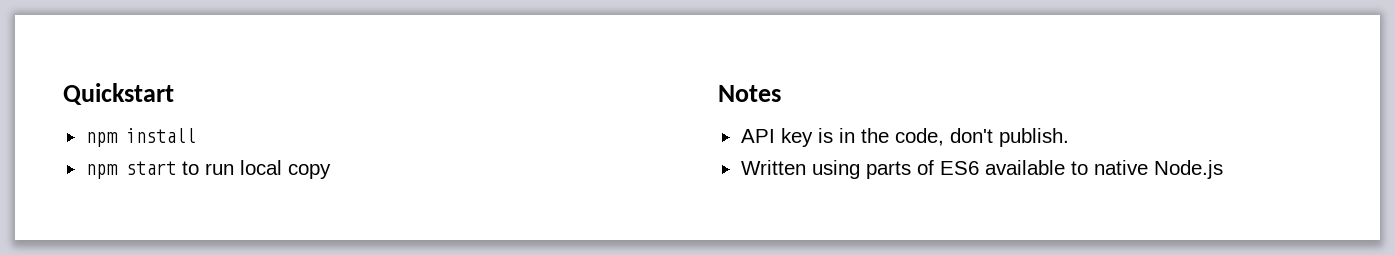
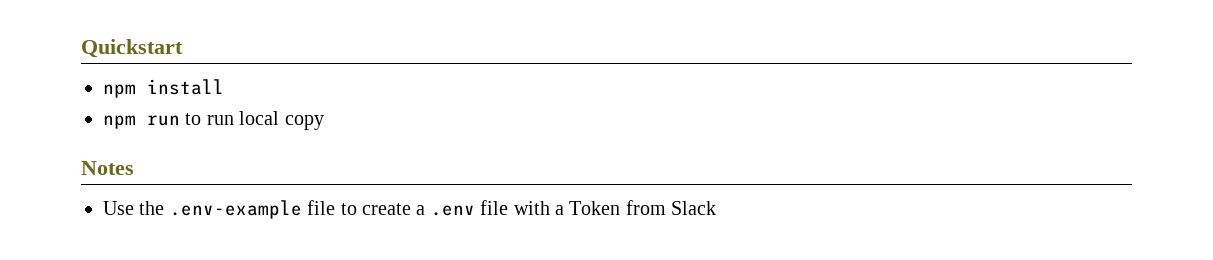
[125,161,176,175] start -> [147,115,180,126] run
[740,128,1069,147] [740,160,1223,179] API key is in the code, don't publish. // Written using parts of ES6 available to native Node.js -> [103,200,717,219] Use the .env-example file to create a .env file with a Token from Slack

